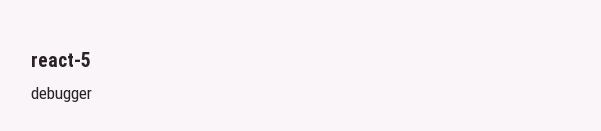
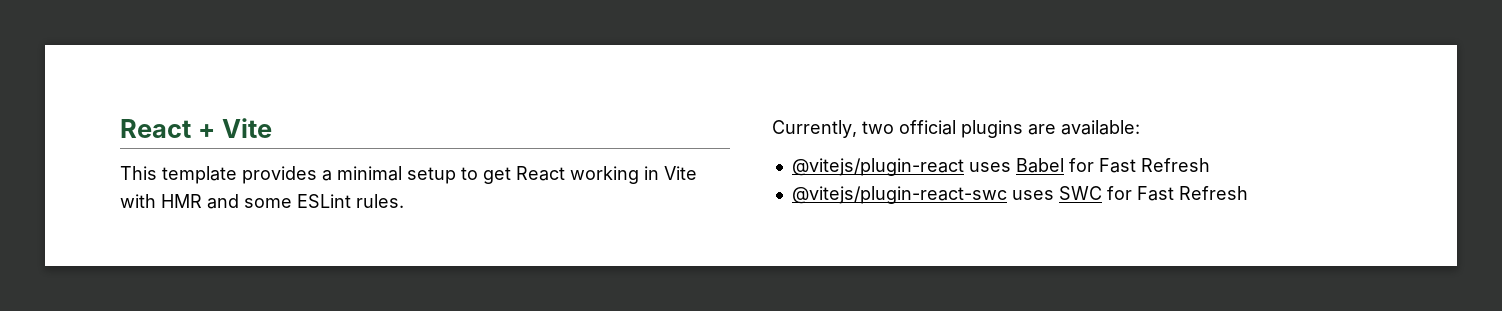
[31,52,91,67] [31,87,92,102] react-5 // debugger -> [120,118,272,138] [120,166,697,184] [120,194,404,209] [772,120,1140,138] [791,158,1210,176] [791,186,1248,204] React + Vite // This template provides a minimal setup to get React working in Vite with HMR and some ESLint rules. // Currently, two official plugins are available: // @vitejs/plugin-react uses Babel for Fast Refresh // @vitejs/plugin-react-swc uses SWC for Fast Refresh

